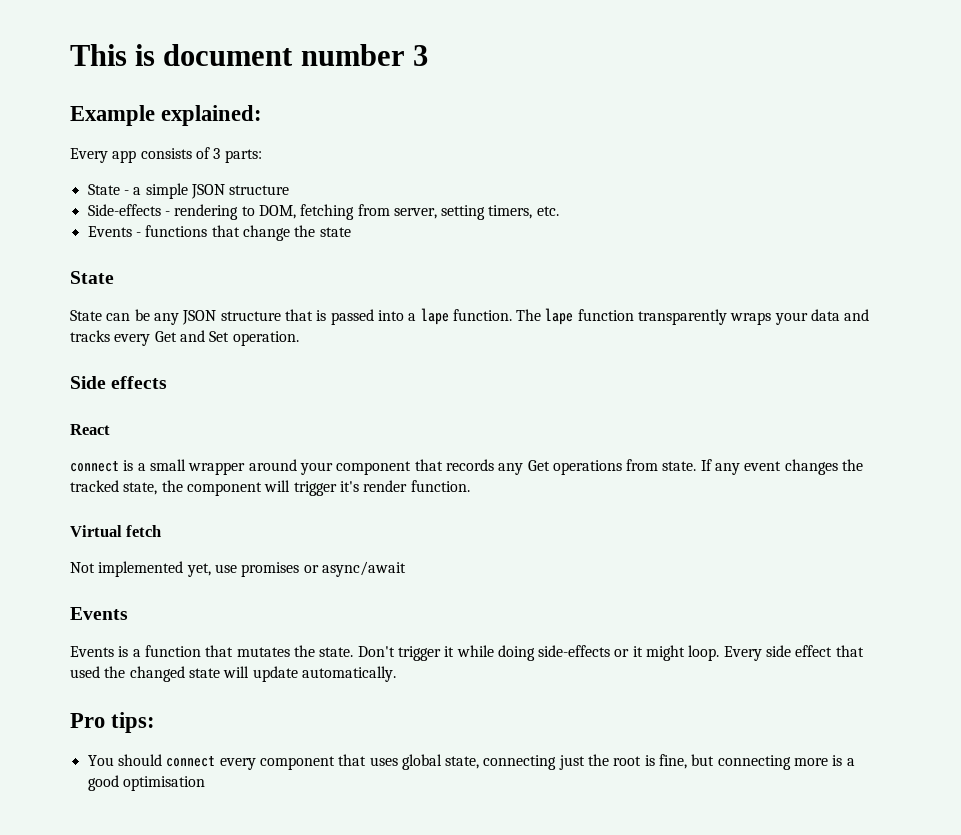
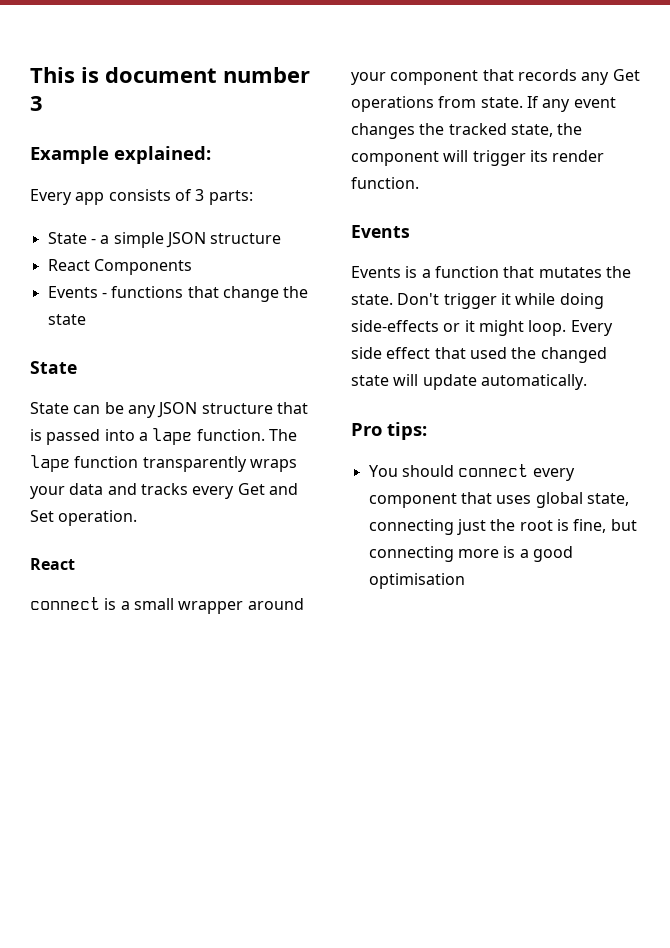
[87,204,559,220] Side-effects - rendering to DOM, fetching from server, setting timers, etc. -> [47,259,192,275] React Components
[70,376,168,389] // Side effects -> (138, 518) none
[339,481,359,492] it's -> [529,150,548,162] its
[70,525,162,537] [70,561,406,577] // Virtual fetch // Not implemented yet, use promises or async/await -> (419, 183) none

